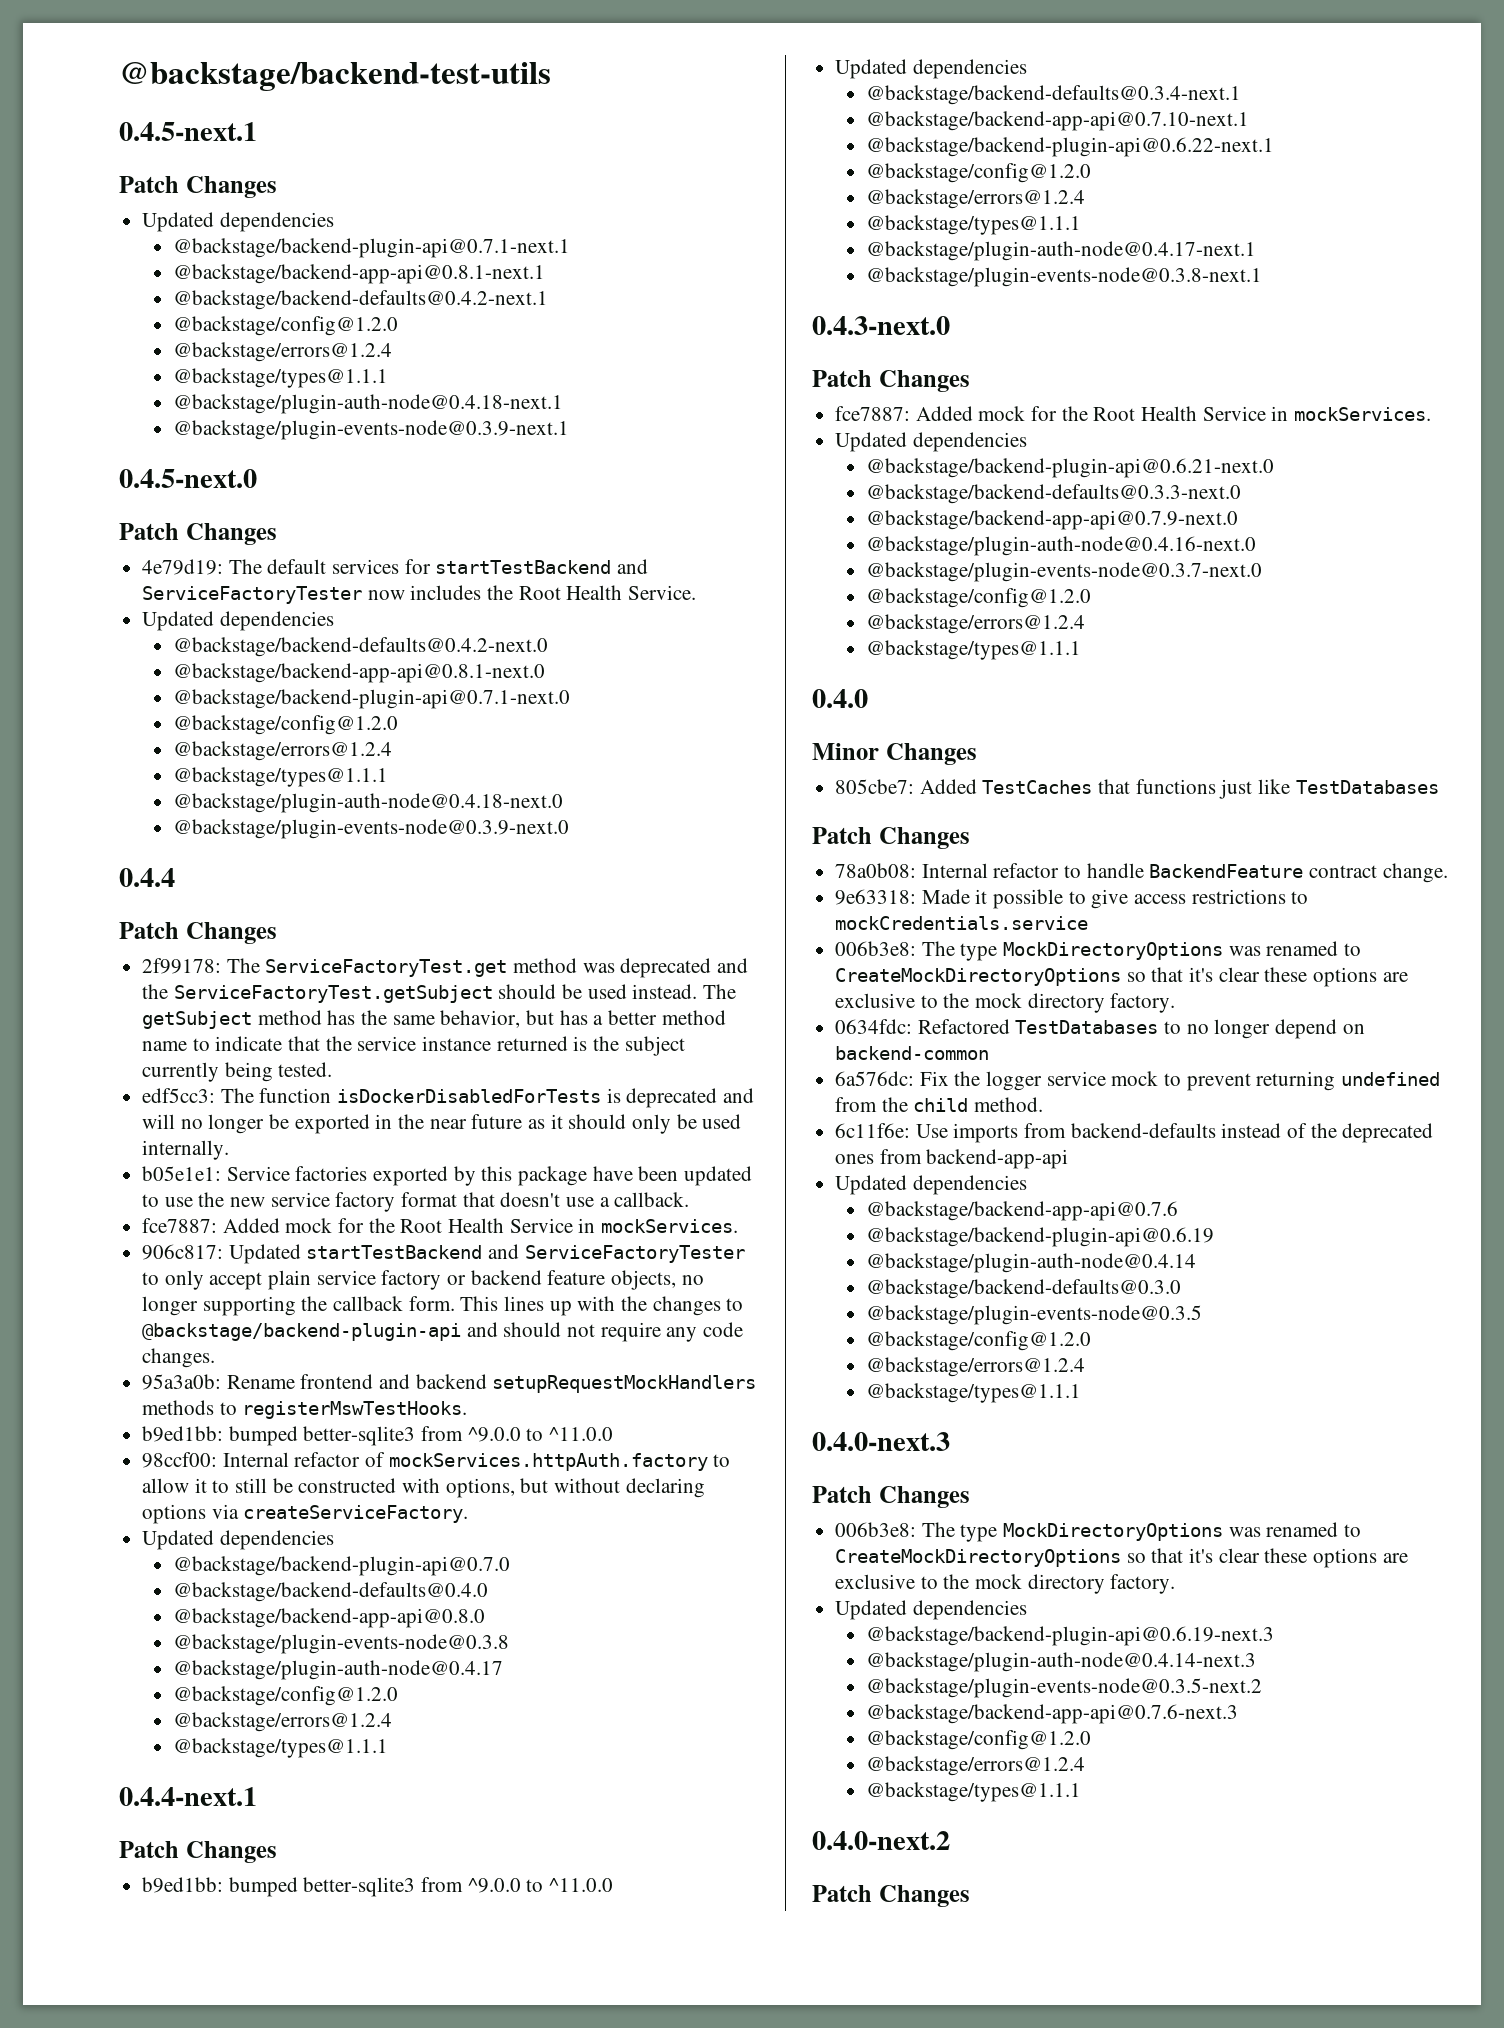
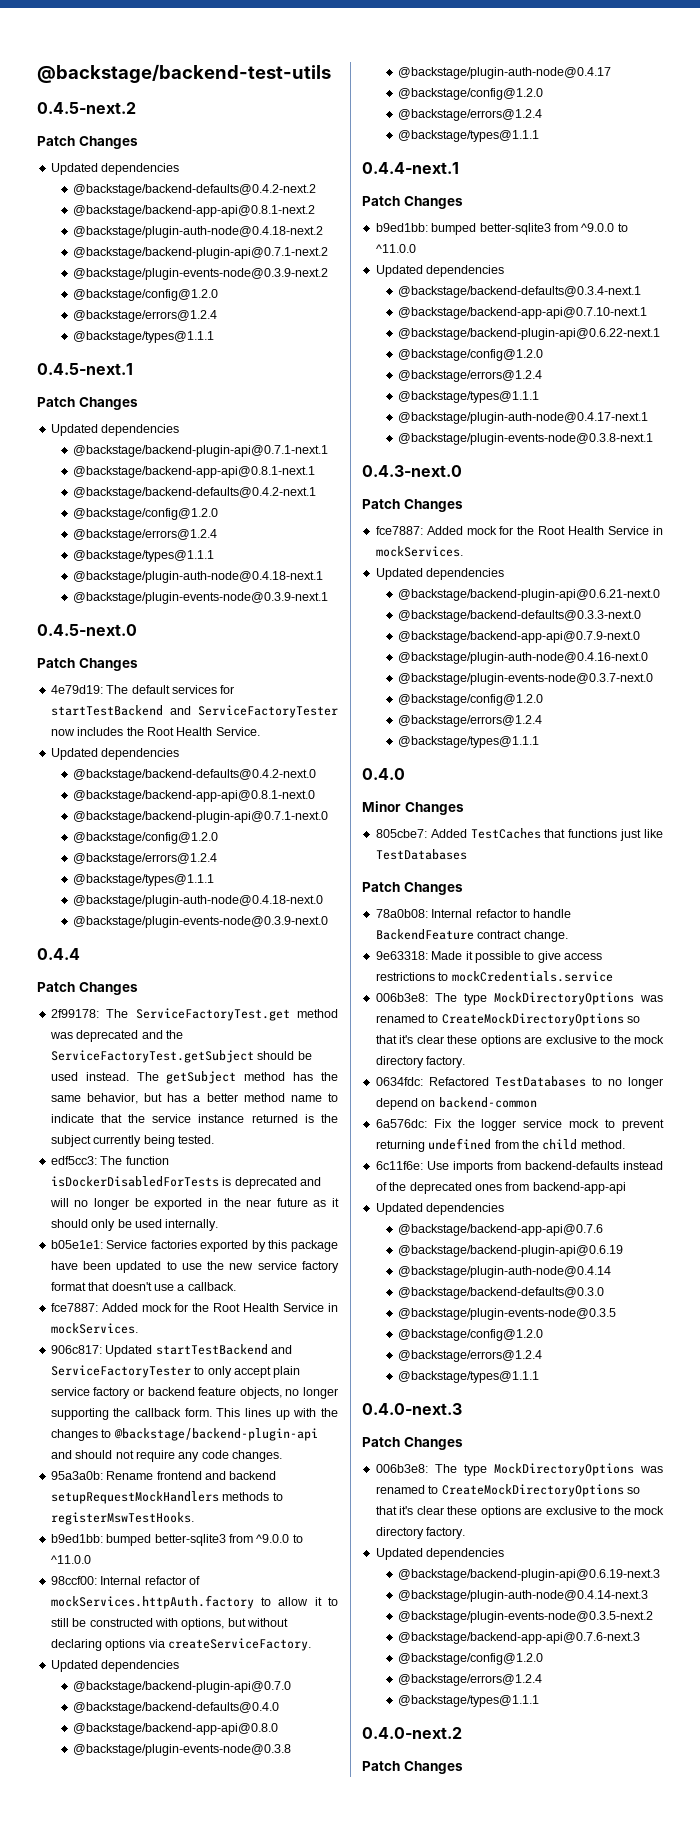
(551, 76) none -> [37,102,136,114] [37,136,138,149] [50,163,180,175] [72,184,316,196] [72,205,315,217] [72,226,323,238] [72,247,328,259] [72,268,328,280] [72,289,218,301] [72,310,217,322] [72,331,214,343] // 0.4.5-next.2 // Patch Changes // Updated dependencies // @backstage/backend-defaults@0.4.2-next.2 // @backstage/backend-app-api@0.8.1-next.2 // @backstage/plugin-auth-node@0.4.18-next.2 // @backstage/backend-plugin-api@0.7.1-next.2 // @backstage/plugin-events-node@0.3.9-next.2 // @backstage/config@1.2.0 // @backstage/errors@1.2.4 // @backstage/types@1.1.1

